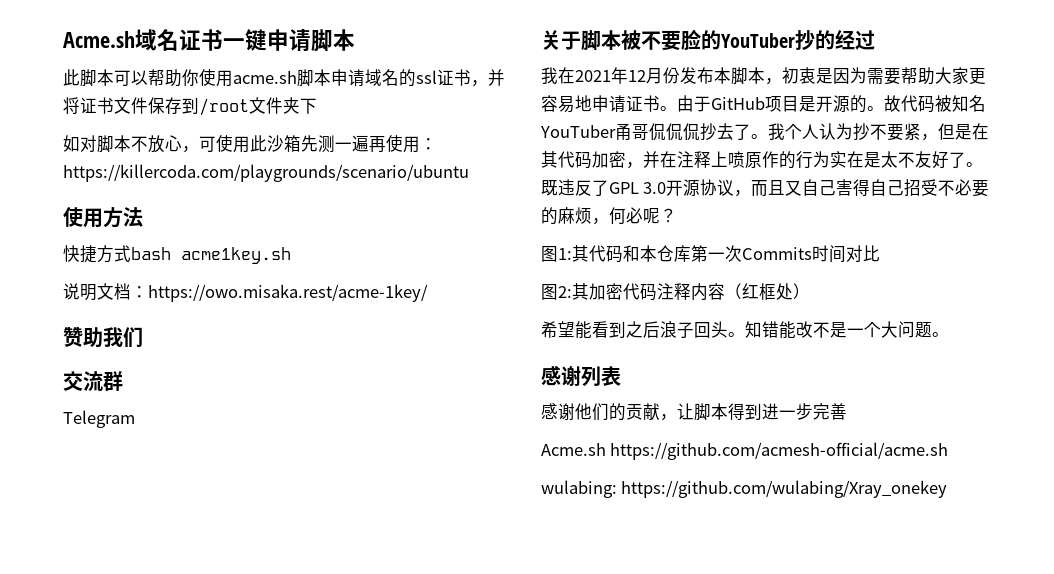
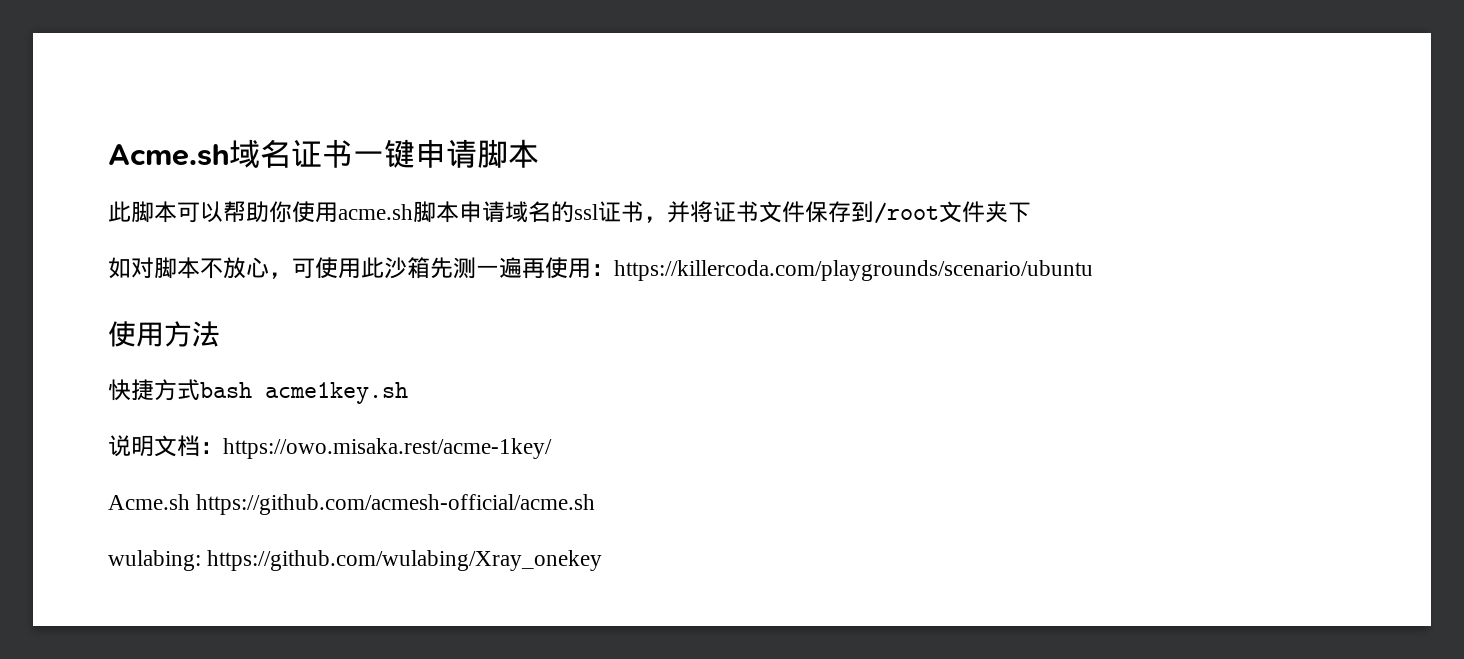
[63,327,143,348] [63,371,123,392] [63,410,135,428] [541,29,875,51] [541,67,986,85] [541,95,986,113] [540,123,989,141] [541,151,983,169] [541,179,990,197] [541,207,677,225] [541,245,880,263] [541,283,810,301] [541,321,949,339] [541,365,621,387] [541,403,847,421] // 赞助我们 // 交流群 // Telegram // 关于脚本被不要脸的YouTuber抄的经过 // 我在2021年12月份发布本脚本，初衷是因为需要帮助大家更容易地申请证书。由于GitHub项目是开源的。故代码被知名YouTuber甬哥侃侃侃抄去了。我个人认为抄不要紧，但是在其代码加密，并在注释上喷原作的行为实在是太不友好了。既违反了GPL 3.0开源协议，而且又自己害得自己招受不必要的麻烦，何必呢？ // 图1:其代码和本仓库第一次Commits时间对比 // 图2:其加密代码注释内容（红框处） // 希望能看到之后浪子回头。知错能改不是一个大问题。 // 感谢列表 // 感谢他们的贡献，让脚本得到进一步完善 -> (552, 448) none

